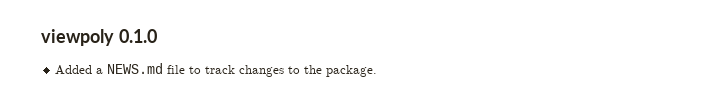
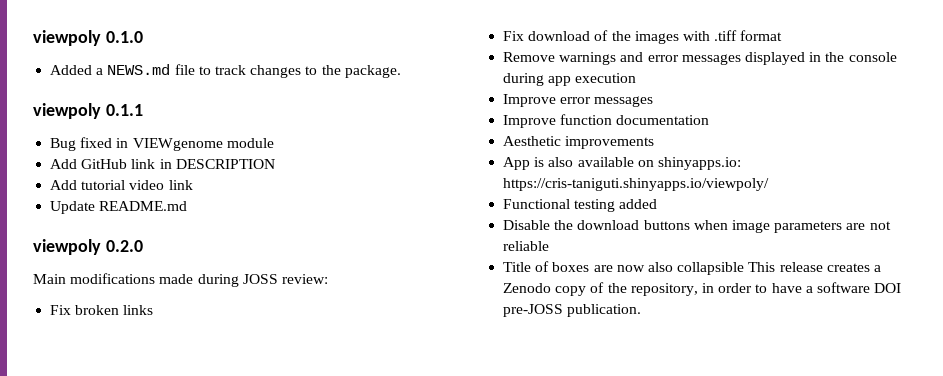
(378, 71) none -> [33,103,143,119] [50,137,274,151] [50,159,275,169] [50,180,193,190] [50,201,188,214] [33,239,143,255] [33,273,328,287] [50,305,154,315] [503,30,783,44] [503,52,897,65] [503,73,637,86] [503,94,654,107] [503,114,710,128] [503,136,655,149] [503,157,741,170] [503,178,770,191] [503,199,658,212] [503,220,891,233] [503,241,550,251] [503,261,881,275] [503,282,902,296] [503,304,642,317] // viewpoly 0.1.1 // Bug fixed in VIEWgenome module // Add GitHub link in DESCRIPTION // Add tutorial video link // Update README.md // viewpoly 0.2.0 // Main modifications made during JOSS review: // Fix broken links // Fix download of the images with .tiff format // Remove warnings and error messages displayed in the console during app execution // Improve error messages // Improve function documentation // Aesthetic improvements // App is also available on shinyapps.io: https://cris-taniguti.shinyapps.io/viewpoly/ // Functional testing added // Disable the download buttons when image parameters are not reliable // Title of boxes are now also collapsible This release creates a Zenodo copy of the repository, in order to have a software DOI pre-JOSS publication.

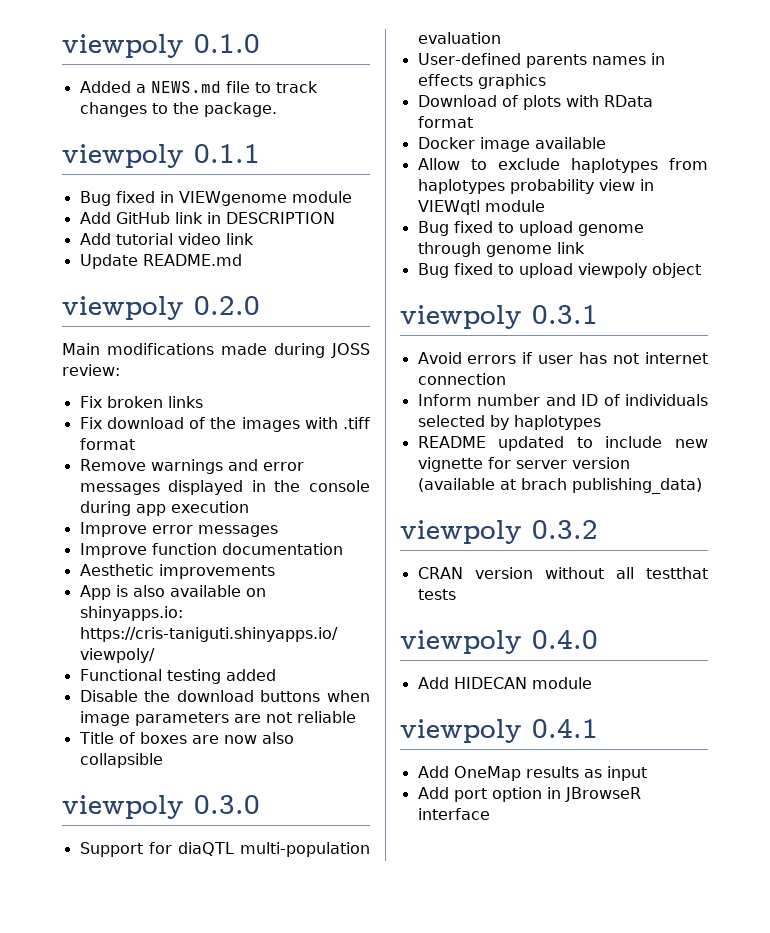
[748,262,881,272] [503,282,902,296] [503,304,642,317] This release creates a Zenodo copy of the repository, in order to have a software DOI pre-JOSS publication. -> [62,795,260,819] [79,842,370,857] [417,32,501,44] [417,53,665,68] [417,74,546,89] [417,95,653,110] [417,116,473,128] [417,137,606,152] [417,158,708,173] [417,179,654,194] [417,200,545,215] [417,221,644,236] [417,242,585,257] [417,263,701,278] [400,305,598,329] [417,352,708,364] [417,373,506,385] [417,394,708,406] [417,415,601,430] [417,436,708,451] [417,457,630,472] [417,478,702,494] [400,520,598,544] [417,567,708,579] [417,589,456,600] [400,630,598,654] [417,677,592,689] [400,719,598,743] [417,766,647,781] [417,787,641,802] [417,808,490,820] // viewpoly 0.3.0 // Support for diaQTL multi-population evaluation // User-defined parents names in effects graphics // Download of plots with RData format // Docker image available // Allow to exclude haplotypes from haplotypes probability view in VIEWqtl module // Bug fixed to upload genome through genome link // Bug fixed to upload viewpoly object // viewpoly 0.3.1 // Avoid errors if user has not internet connection // Inform number and ID of individuals selected by haplotypes // README updated to include new vignette for server version (available at brach publishing_data) // viewpoly 0.3.2 // CRAN version without all testthat tests // viewpoly 0.4.0 // Add HIDECAN module // viewpoly 0.4.1 // Add OneMap results as input // Add port option in JBrowseR interface

